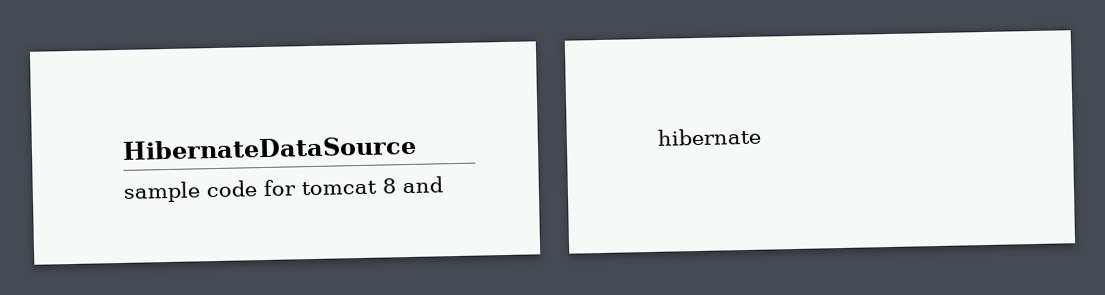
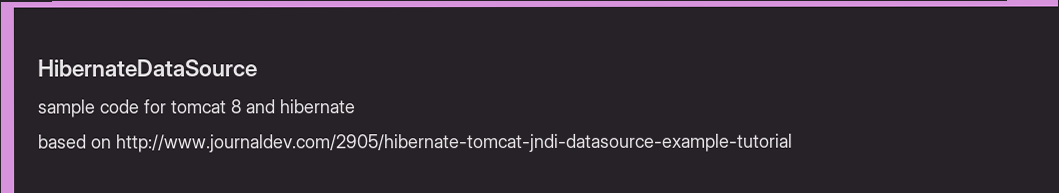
(761, 136) none -> [38,133,793,153] // based on http://www.journaldev.com/2905/hibernate-tomcat-jndi-datasource-example-tutorial

